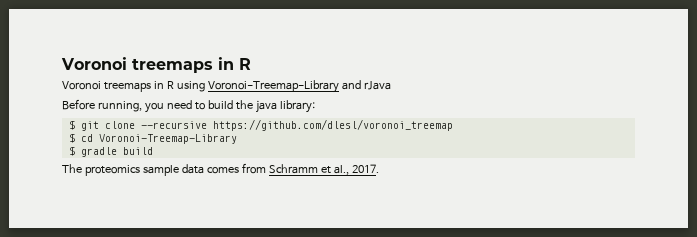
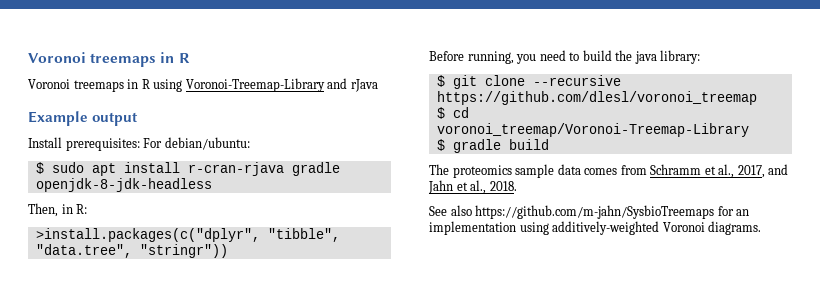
(391, 85) none -> [28,111,139,126] [28,137,250,151] [35,162,340,176] [35,178,212,192] [28,203,88,217] [35,228,340,242] [35,244,228,258] // Example output // Install prerequisites: For debian/ubuntu: // $ sudo apt install r-cran-rjava gradle openjdk-8-jdk-headless // Then, in R: // >install.packages(c("dplyr", "tibble", "data.tree", "stringr"))
[98,134,237,144] Voronoi-Treemap-Library -> [436,123,749,137] voronoi_treemap/Voronoi-Treemap-Library
[351,164,379,173] 2017. -> [737,164,789,178] [428,180,517,194] [429,205,750,219] [429,221,762,235] 2017, and Jahn et al., 2018. // See also https://github.com/m-jahn/SysbioTreemaps for an implementation using additively-weighted Voronoi diagrams.

